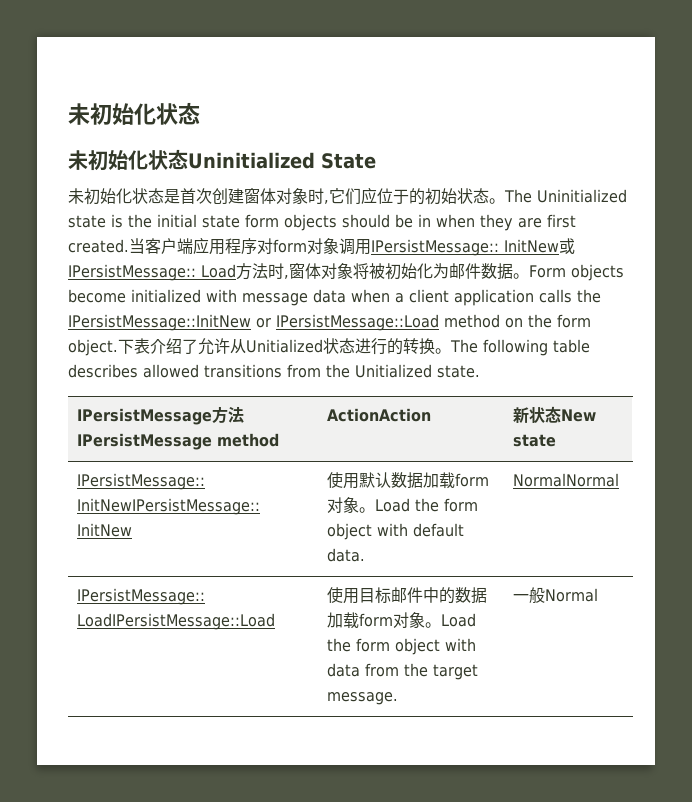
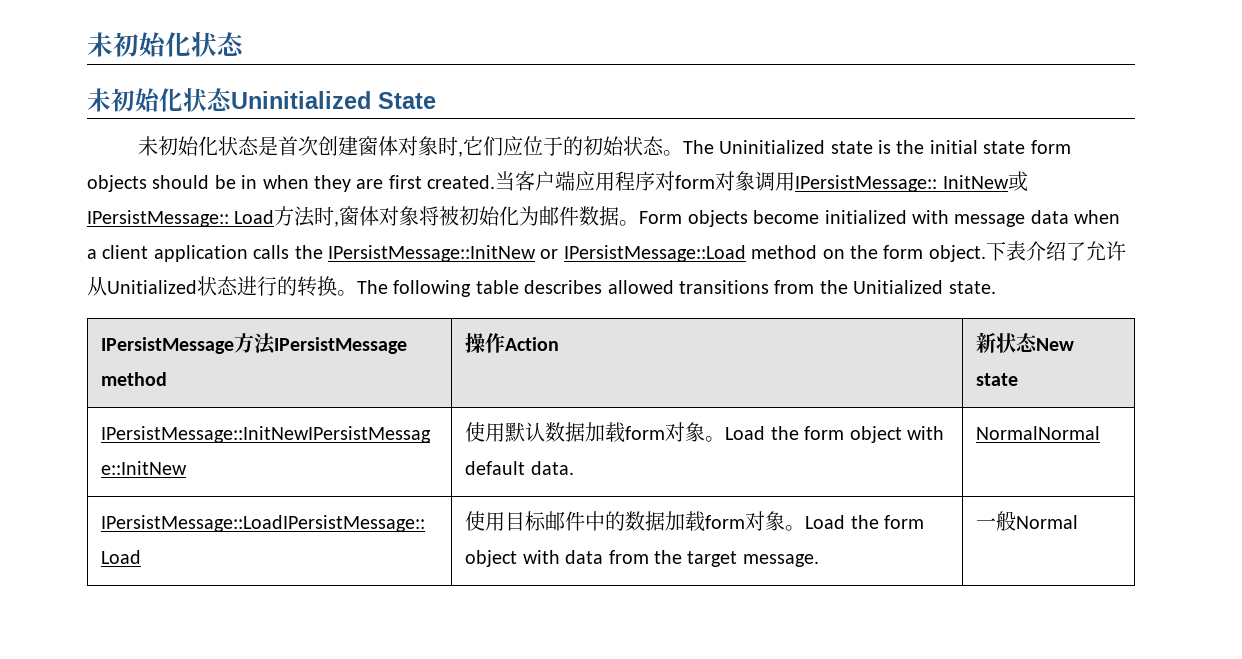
[327,408,432,422] ActionAction -> [465,333,560,353] 操作Action

